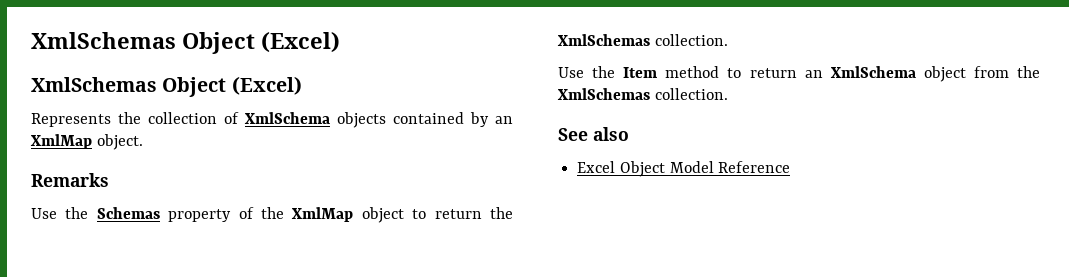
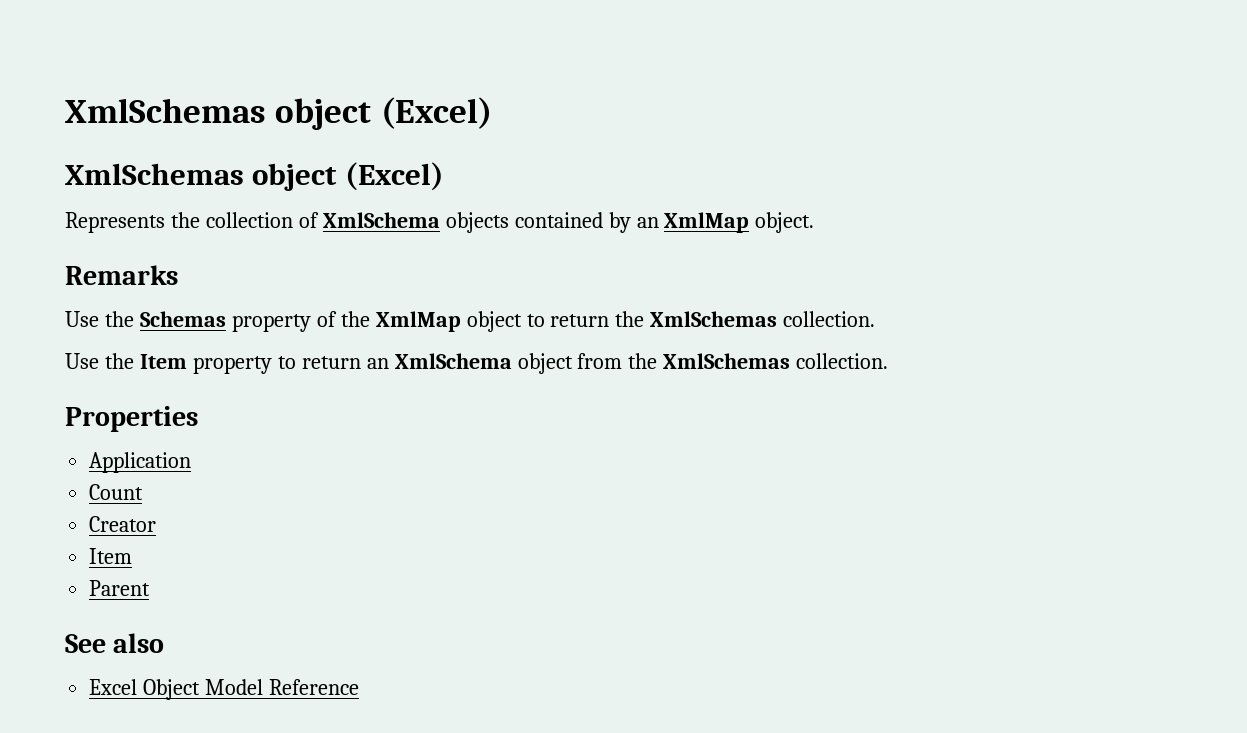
[31,32,255,54] XmlSchemas Object -> [65,98,372,130] XmlSchemas object
[162,77,227,97] Object -> [252,163,338,191] object
[665,66,720,78] method -> [192,356,272,374] property
(728, 94) none -> [65,406,198,432] [89,452,192,473] [89,484,144,500] [89,516,157,532] [89,548,133,564] [89,580,151,596] // Properties // Application // Count // Creator // Item // Parent

